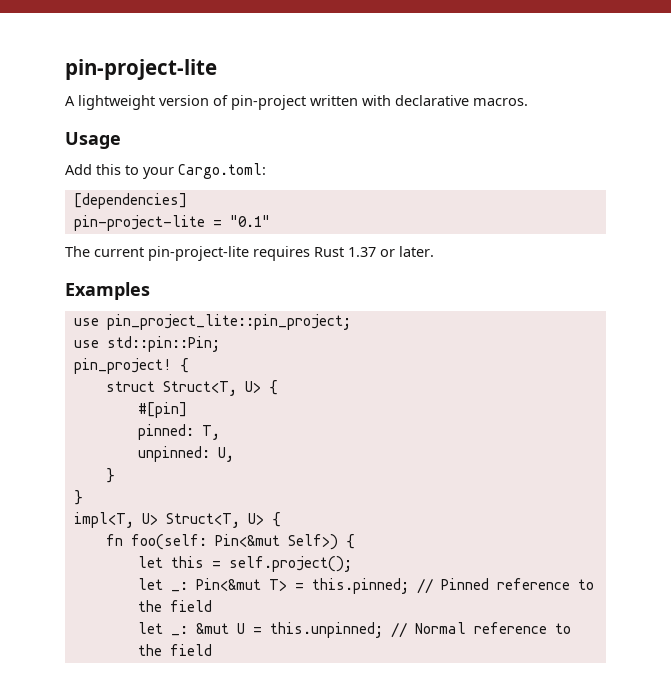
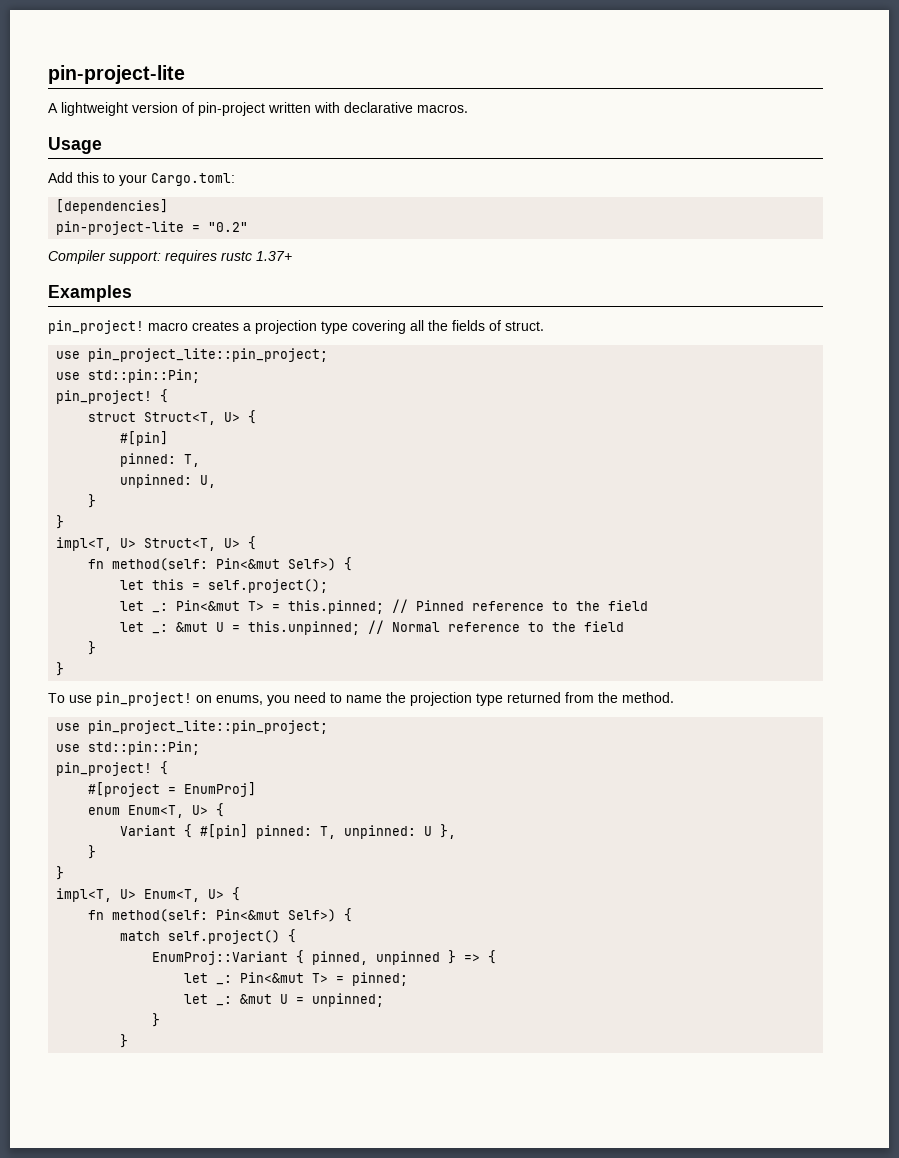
[229,215,270,227] [65,246,434,261] [65,282,150,300] "0.1" // The current pin-project-lite requires Rust 1.37 or later. // Examples -> [208,222,249,232] [48,250,292,264] [48,285,132,302] [48,320,544,334] "0.2" // Compiler support: requires rustc 1.37+ // Examples // pin_project! macro creates a projection type covering all the fields of struct.
[130,534,207,550] foo(self: -> [112,558,209,571] method(self:
(212, 650) none -> [88,641,97,655] [56,662,65,676] [48,692,674,706] [56,720,329,734] [56,741,201,755] [56,761,169,776] [88,782,257,797] [88,803,225,818] [120,824,457,839] [88,845,97,859] [56,866,65,880] [56,887,241,902] [88,908,353,922] [120,929,297,944] [152,950,497,965] [184,972,409,986] [184,993,385,1007] [152,1013,161,1027] [120,1034,129,1048] // } // } // To use pin_project! on enums, you need to name the projection type returned from the method. // use pin_project_lite::pin_project; // use std::pin::Pin; // pin_project! { // #[project = EnumProj] // enum Enum<T, U> { // Variant { #[pin] pinned: T, unpinned: U }, // } // } // impl<T, U> Enum<T, U> { // fn method(self: Pin<&mut Self>) { // match self.project() { // EnumProj::Variant { pinned, unpinned } => { // let _: Pin<&mut T> = pinned; // let _: &mut U = unpinned; // } // }

